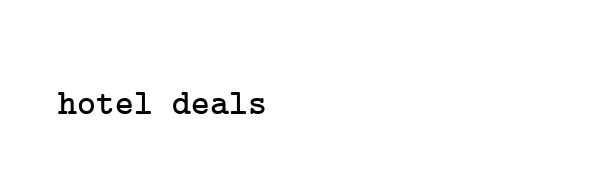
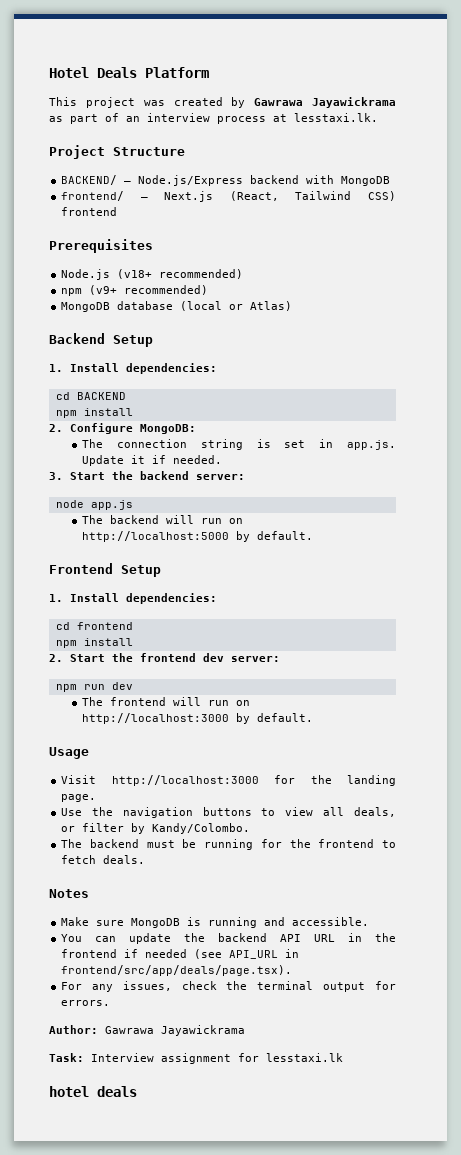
(58, 103) none -> [49,67,209,78] [49,97,396,108] [49,113,378,124] [49,145,185,159] [61,175,391,186] [61,191,396,202] [61,207,118,216] [49,239,153,253] [61,269,244,280] [61,285,209,296] [61,301,293,312] [49,333,153,347] [49,363,218,374] [55,392,126,400] [55,408,133,418] [49,423,197,434] [82,439,396,450] [82,455,223,466] [49,471,246,480] [55,500,133,510] [82,515,244,524] [82,531,314,542] [49,563,161,577] [49,593,218,604] [55,622,133,630] [55,638,133,648] [49,653,281,662] [55,682,133,692] [82,697,251,706] [82,713,314,724] [49,747,89,759] [61,775,396,786] [61,794,97,802] [61,807,396,818] [61,823,251,834] [61,839,397,850] [61,855,146,864] [49,889,89,898] [61,917,370,928] [61,933,397,944] [61,949,300,959] [61,965,293,976] [61,981,396,992] [61,1000,111,1006] [49,1025,245,1036] [49,1053,343,1064] Hotel Deals Platform // This project was created by Gawrawa Jayawickrama as part of an interview process at lesstaxi.lk. // Project Structure // BACKEND/ — Node.js/Express backend with MongoDB // frontend/ — Next.js (React, Tailwind CSS) frontend // Prerequisites // Node.js (v18+ recommended) // npm (v9+ recommended) // MongoDB database (local or Atlas) // Backend Setup // 1. Install dependencies: // cd BACKEND // npm install // 2. Configure MongoDB: // The connection string is set in app.js. Update it if needed. // 3. Start the backend server: // node app.js // The backend will run on http://localhost:5000 by default. // Frontend Setup // 1. Install dependencies: // cd frontend // npm install // 2. Start the frontend dev server: // npm run dev // The frontend will run on http://localhost:3000 by default. // Usage // Visit http://localhost:3000 for the landing page. // Use the navigation buttons to view all deals, or filter by Kandy/Colombo. // The backend must be running for the frontend to fetch deals. // Notes // Make sure MongoDB is running and accessible. // You can update the backend API URL in the frontend if needed (see API_URL in frontend/src/app/deals/page.tsx). // For any issues, check the terminal output for errors. // Author: Gawrawa Jayawickrama // Task: Interview assignment for lesstaxi.lk //

